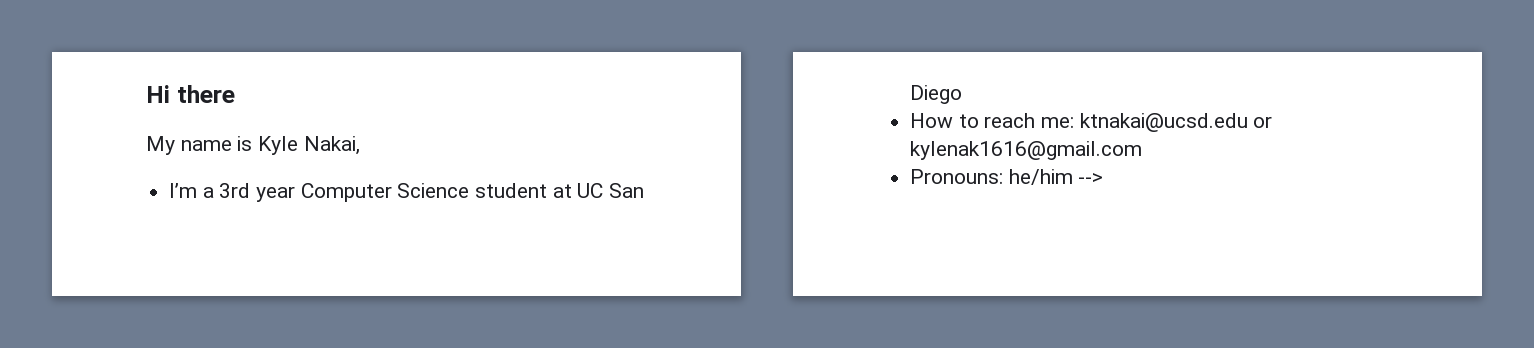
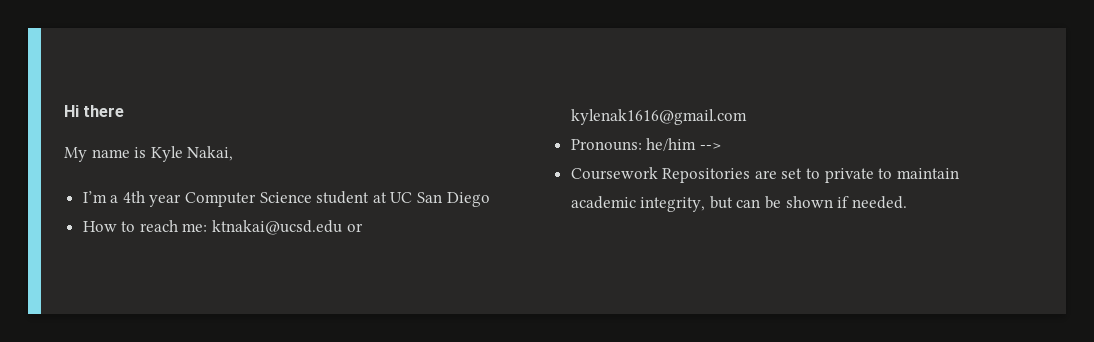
[219,183,251,198] 3rd -> [122,191,145,203] 4th
(1104, 178) none -> [570,167,959,183] [570,196,907,212] // Coursework Repositories are set to private to maintain academic integrity, but can be shown if needed.

